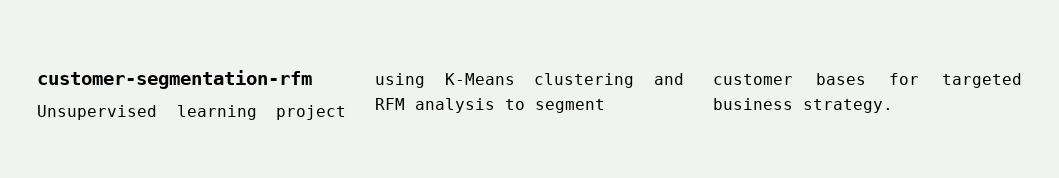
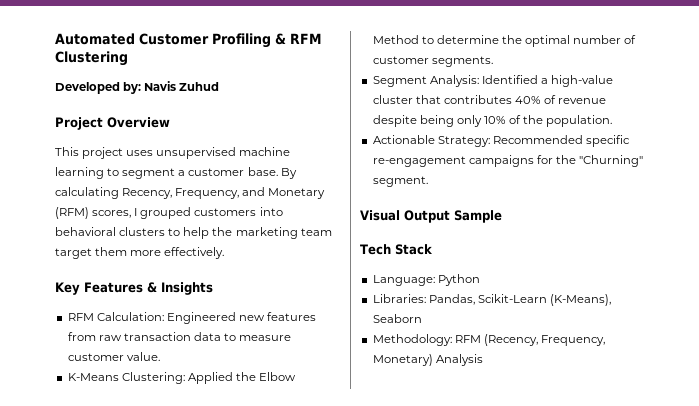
[37,70,312,89] [37,105,346,120] [375,73,684,88] [375,98,605,113] [713,73,1022,88] [713,98,893,113] customer-segmentation-rfm // Unsupervised learning project using K-Means clustering and RFM analysis to segment customer bases for targeted business strategy. -> [55,33,322,48] [55,51,128,66] [55,81,220,94] [55,117,170,130] [55,147,291,159] [55,167,297,179] [55,187,326,199] [55,207,283,219] [55,227,332,239] [55,247,225,259] [55,282,213,295] [67,312,317,324] [67,332,292,341] [67,352,160,361] [67,372,297,384] [372,35,637,47] [372,56,493,67] [372,75,614,87] [372,95,607,104] [372,115,613,127] [372,135,630,147] [372,155,644,167] [372,176,428,187] [360,210,502,223] [360,244,432,255] [372,274,480,286] [372,294,611,306] [372,314,422,323] [372,334,605,346] [372,354,483,366] Automated Customer Profiling & RFM Clustering // Developed by: Navis Zuhud // Project Overview // This project uses unsupervised machine learning to segment a customer base. By calculating Recency, Frequency, and Monetary (RFM) scores, I grouped customers into behavioral clusters to help the marketing team target them more effectively. // Key Features & Insights // RFM Calculation: Engineered new features from raw transaction data to measure customer value. // K-Means Clustering: Applied the Elbow Method to determine the optimal number of customer segments. // Segment Analysis: Identified a high-value cluster that contributes 40% of revenue despite being only 10% of the population. // Actionable Strategy: Recommended specific re-engagement campaigns for the "Churning" segment. // Visual Output Sample // Tech Stack // Language: Python // Libraries: Pandas, Scikit-Learn (K-Means), Seaborn // Methodology: RFM (Recency, Frequency, Monetary) Analysis

